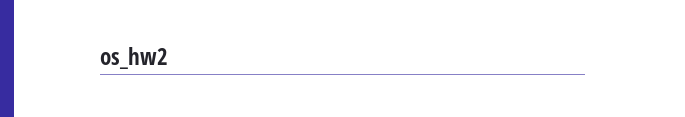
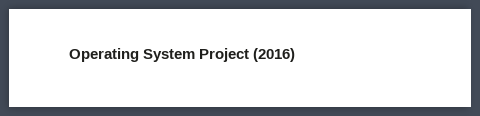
[100,47,168,69] os_hw2 -> [69,48,296,62] Operating System Project (2016)

